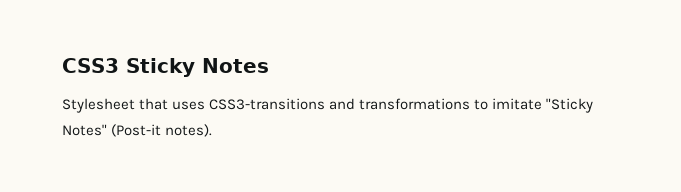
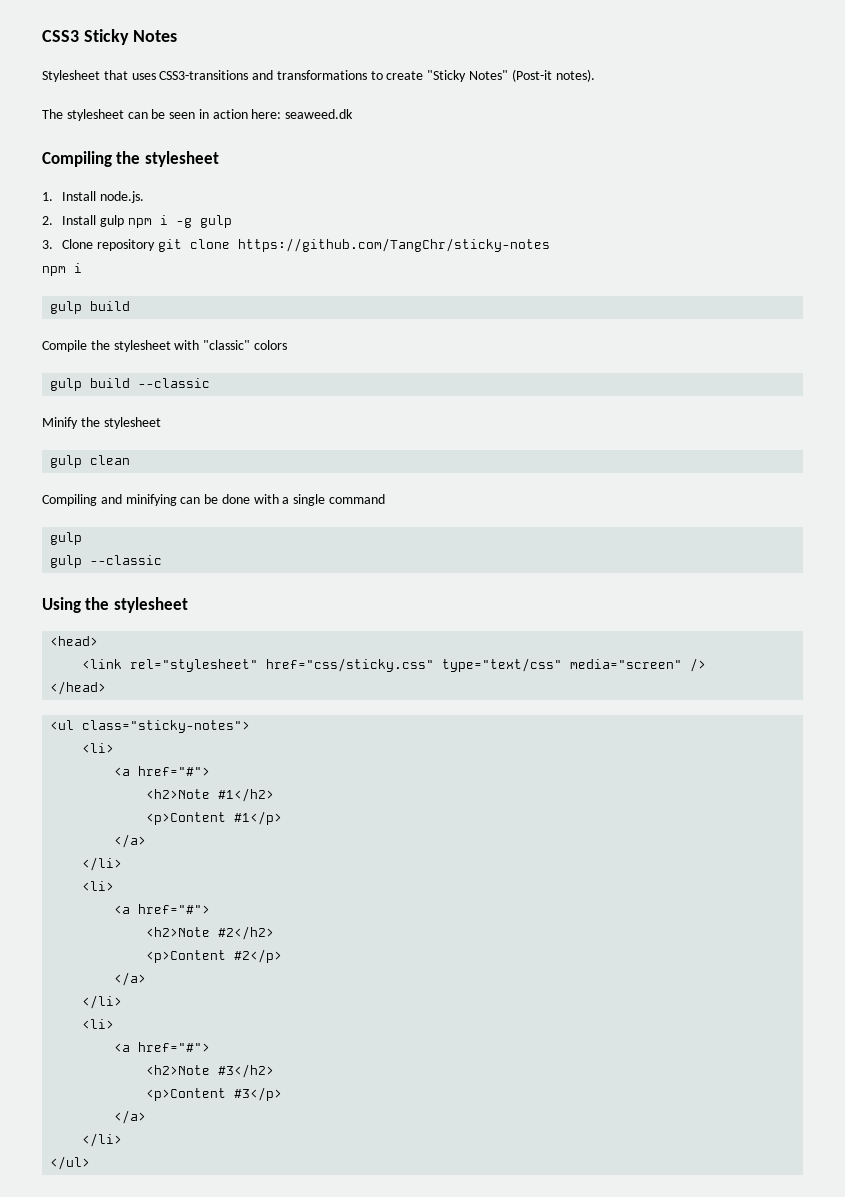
[492,98,543,110] imitate -> [386,71,424,80] create
(213, 130) none -> [42,109,354,121] [42,151,219,167] [42,191,144,203] [42,215,232,228] [42,238,550,252] [42,263,82,276] [50,301,131,314] [42,340,287,352] [50,378,211,391] [42,417,161,429] [50,455,131,468] [42,494,386,506] [50,532,83,545] [50,555,163,568] [42,597,188,613] [50,636,99,646] [82,658,707,672] [50,681,107,695] [50,720,251,733] [82,743,115,753] [114,766,211,776] [146,788,275,802] [146,811,283,825] [114,834,147,848] [82,857,123,871] [82,881,115,891] [114,904,211,914] [146,926,275,940] [146,949,283,963] [114,972,147,986] [82,995,123,1009] [82,1019,115,1029] [114,1042,211,1052] [146,1064,275,1078] [146,1087,283,1101] [114,1110,147,1124] [82,1133,123,1147] [50,1156,91,1170] // The stylesheet can be seen in action here: seaweed.dk // Compiling the stylesheet // 1. Install node.js. // 2. Install gulp npm i -g gulp // 3. Clone repository git clone https://github.com/TangChr/sticky-notes // npm i // gulp build // Compile the stylesheet with "classic" colors // gulp build --classic // Minify the stylesheet // gulp clean // Compiling and minifying can be done with a single command // gulp // gulp --classic // Using the stylesheet // <head> // <link rel="stylesheet" href="css/sticky.css" type="text/css" media="screen" /> // </head> // <ul class="sticky-notes"> // <li> // <a href="#"> // <h2>Note #1</h2> // <p>Content #1</p> // </a> // </li> // <li> // <a href="#"> // <h2>Note #2</h2> // <p>Content #2</p> // </a> // </li> // <li> // <a href="#"> // <h2>Note #3</h2> // <p>Content #3</p> // </a> // </li> // </ul>

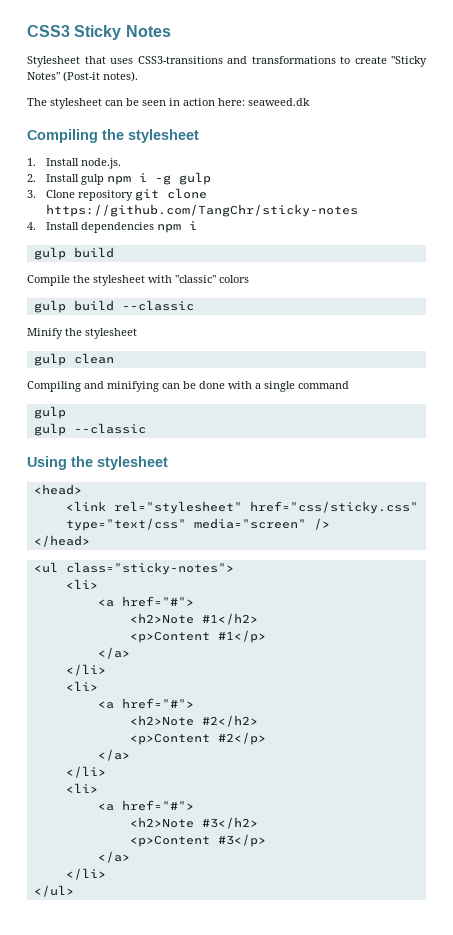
(550, 245) none -> [27,222,155,233] 4. Install dependencies

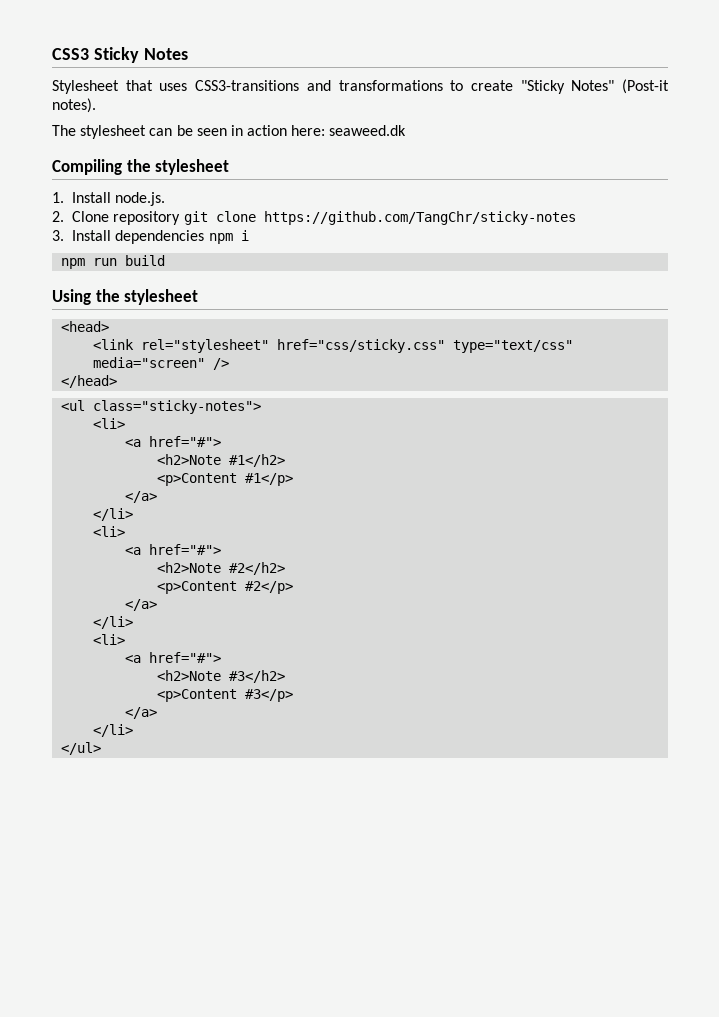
[46,172,212,185] [27,190,36,198] Install gulp npm i -g gulp // 3. -> (64, 216) none
[27,222,36,230] 4. -> [52,230,64,241] 3.
[33,247,114,260] [27,275,249,286] [33,300,194,313] [27,328,137,339] [33,353,114,366] [27,381,349,392] [33,406,66,419] [33,423,146,436] gulp build // Compile the stylesheet with "classic" colors // gulp build --classic // Minify the stylesheet // gulp clean // Compiling and minifying can be done with a single command // gulp // gulp --classic -> [61,255,166,269] npm run build

